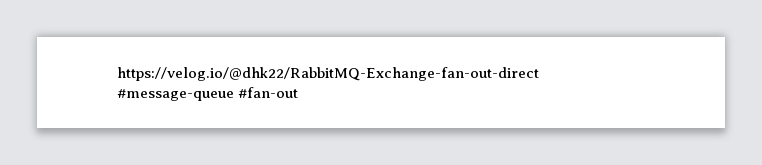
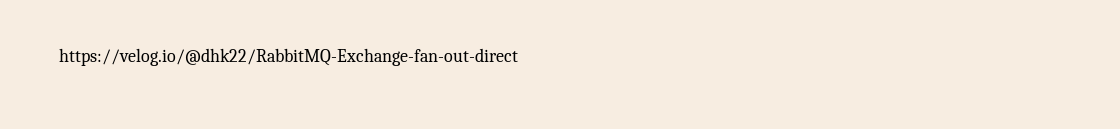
[117,87,299,101] #message-queue #fan-out -> (518, 57) none

